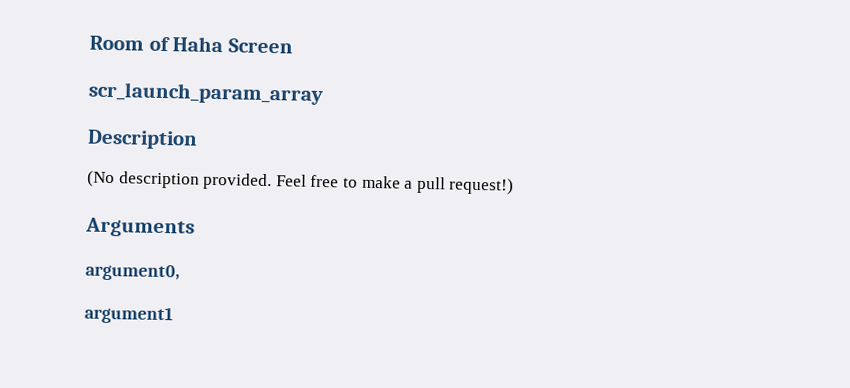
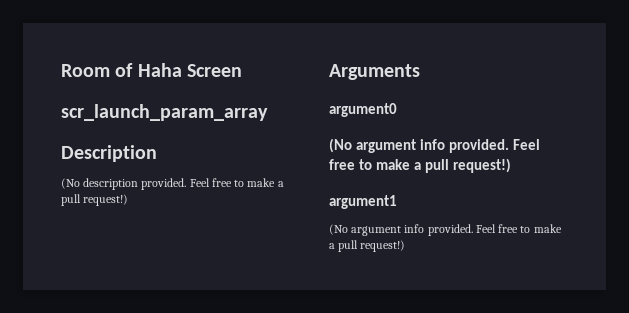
[85,263,180,282] [84,305,173,325] argument0, // argument1 -> [329,103,397,117] [329,138,540,153] [329,158,511,173] [329,195,397,209] [329,224,562,236] [329,240,406,252] argument0 // (No argument info provided. Feel free to make a pull request!) // argument1 // (No argument info provided. Feel free to make a pull request!)

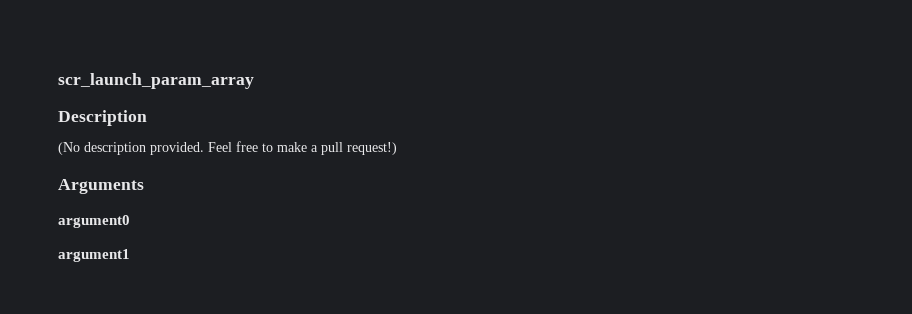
[61,63,242,77] Room of Haha Screen // -> (58, 81) none
[329,138,540,153] [329,158,511,173] [329,195,397,209] [329,224,562,236] [329,240,406,252] (No argument info provided. Feel free to make a pull request!) // argument1 // (No argument info provided. Feel free to make a pull request!) -> [58,249,130,262] argument1

